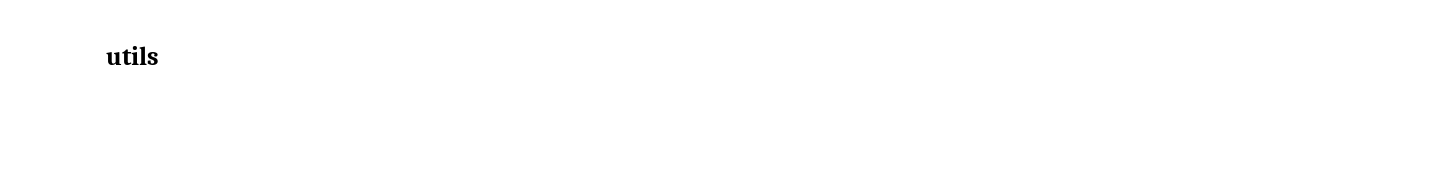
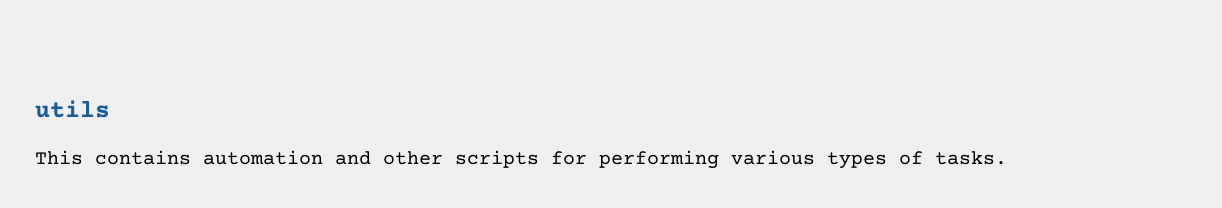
(159, 55) none -> [35,150,1007,169] // This contains automation and other scripts for performing various types of tasks.

